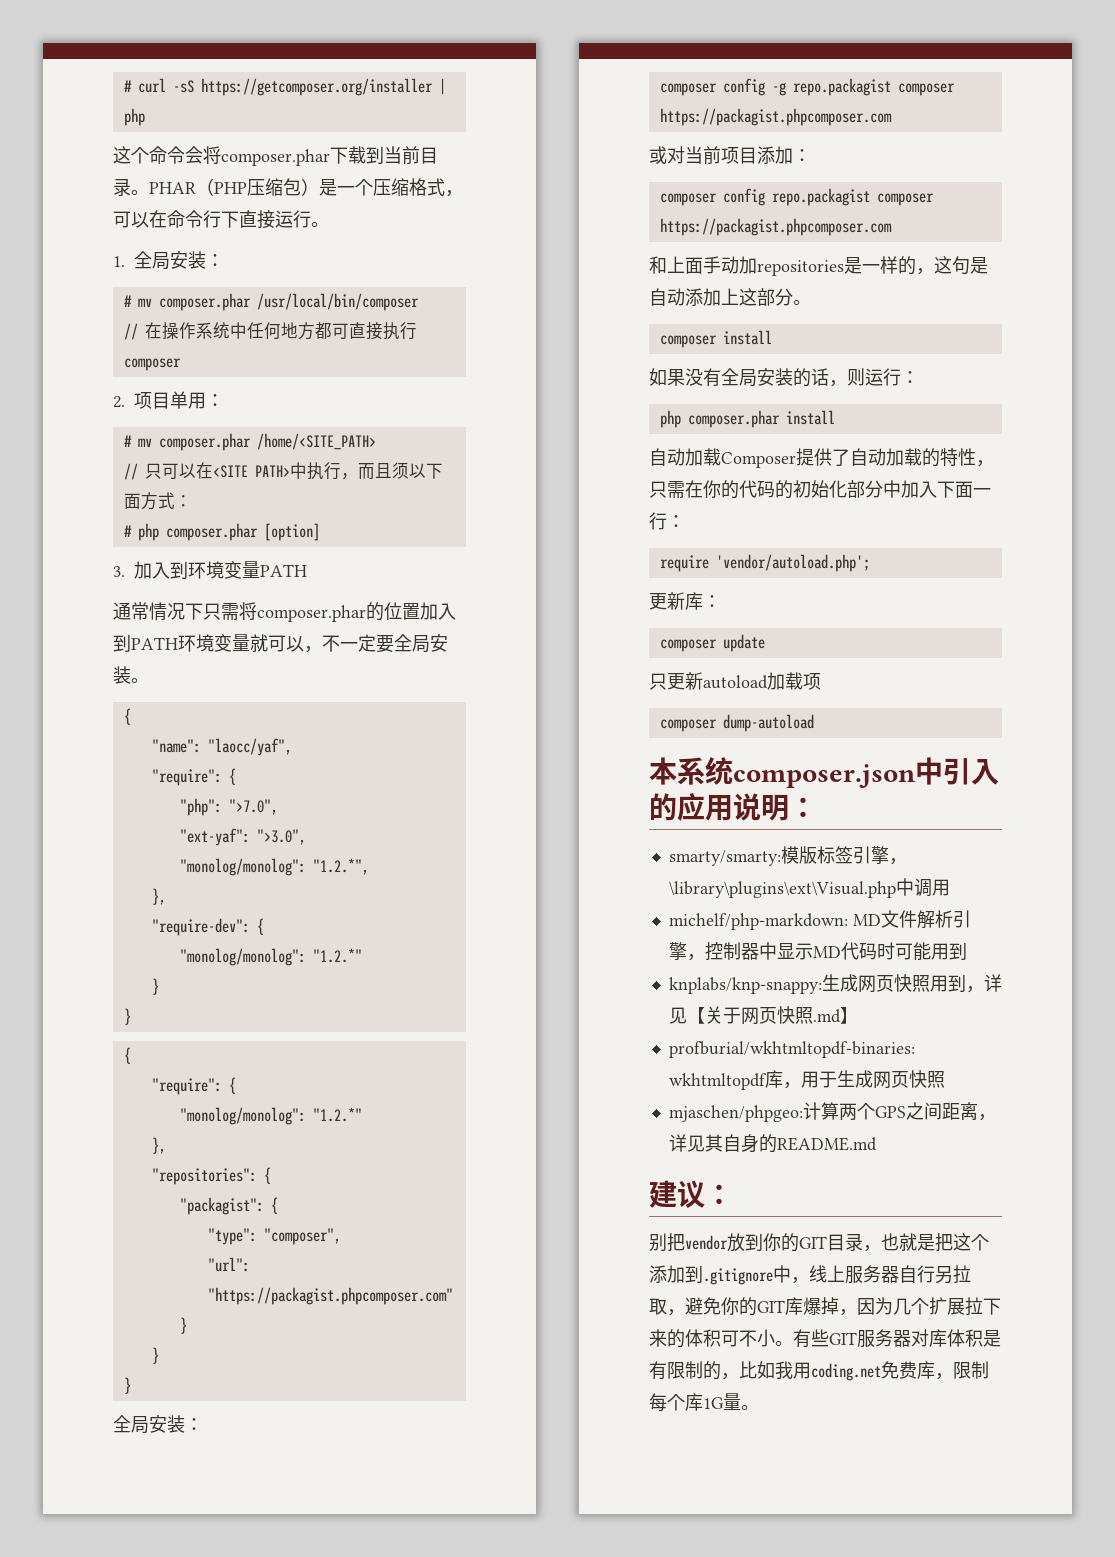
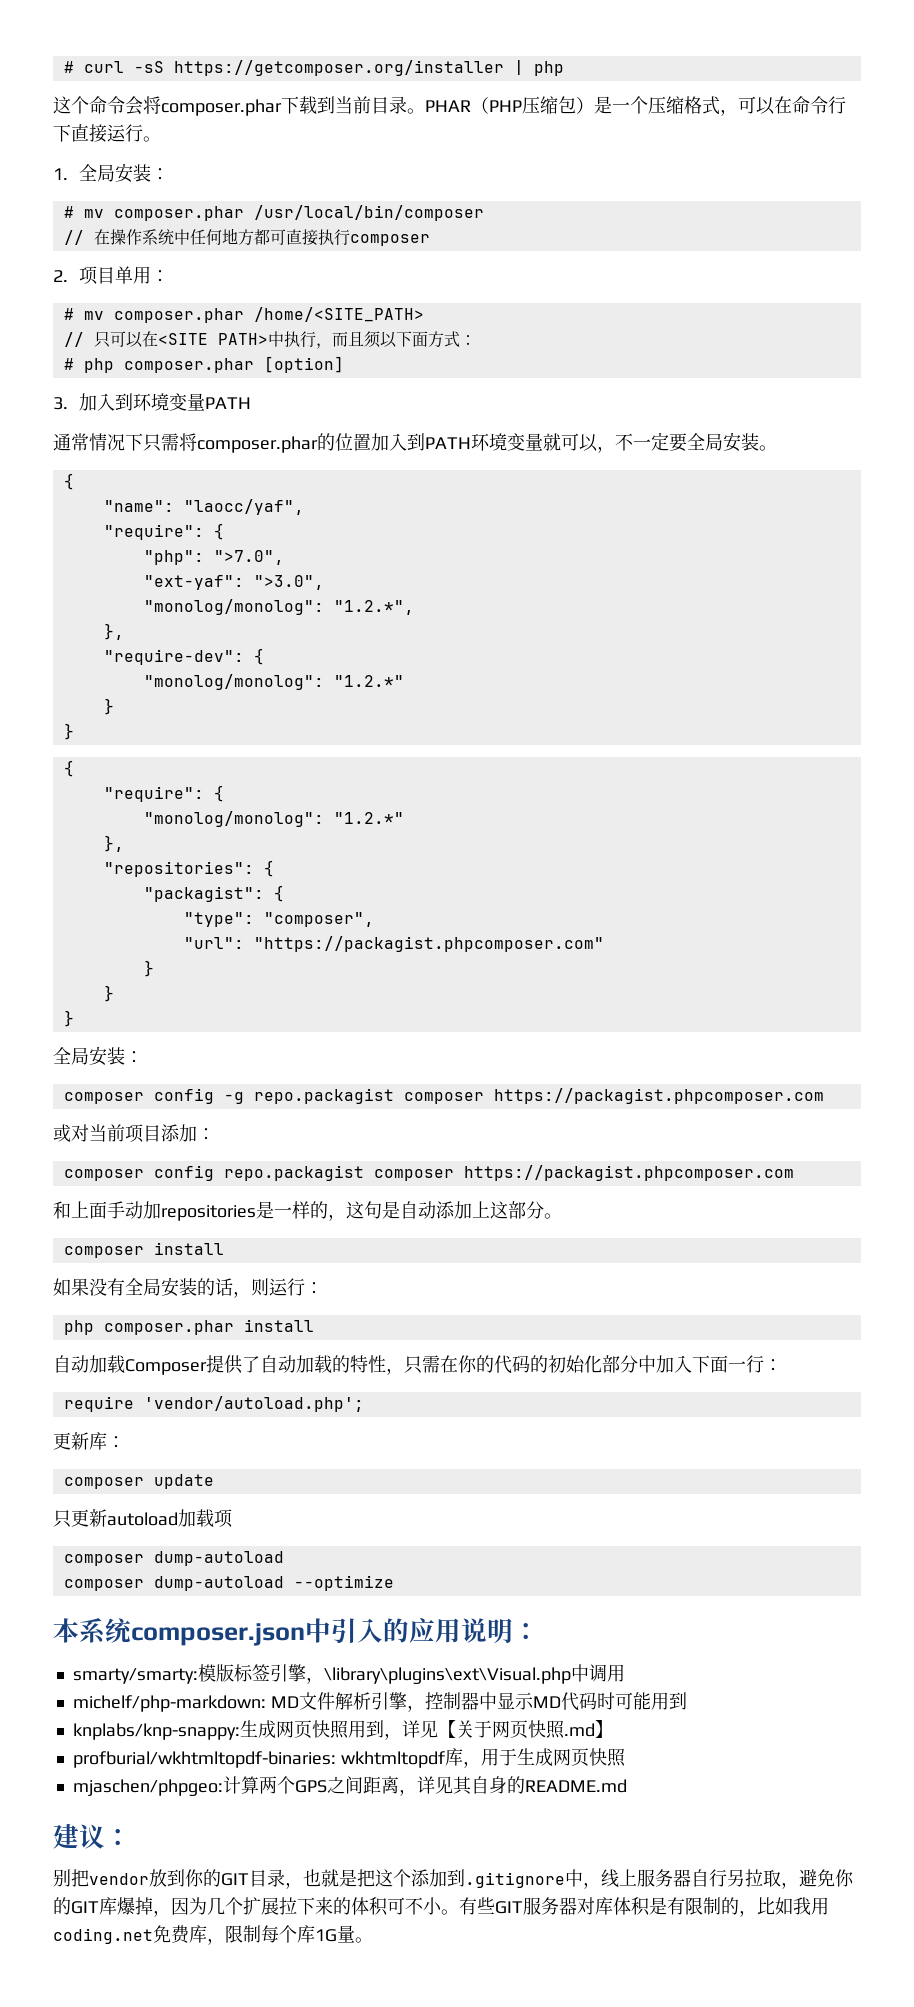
(814, 723) none -> [63,1575,394,1591] // composer dump-autoload --optimize

